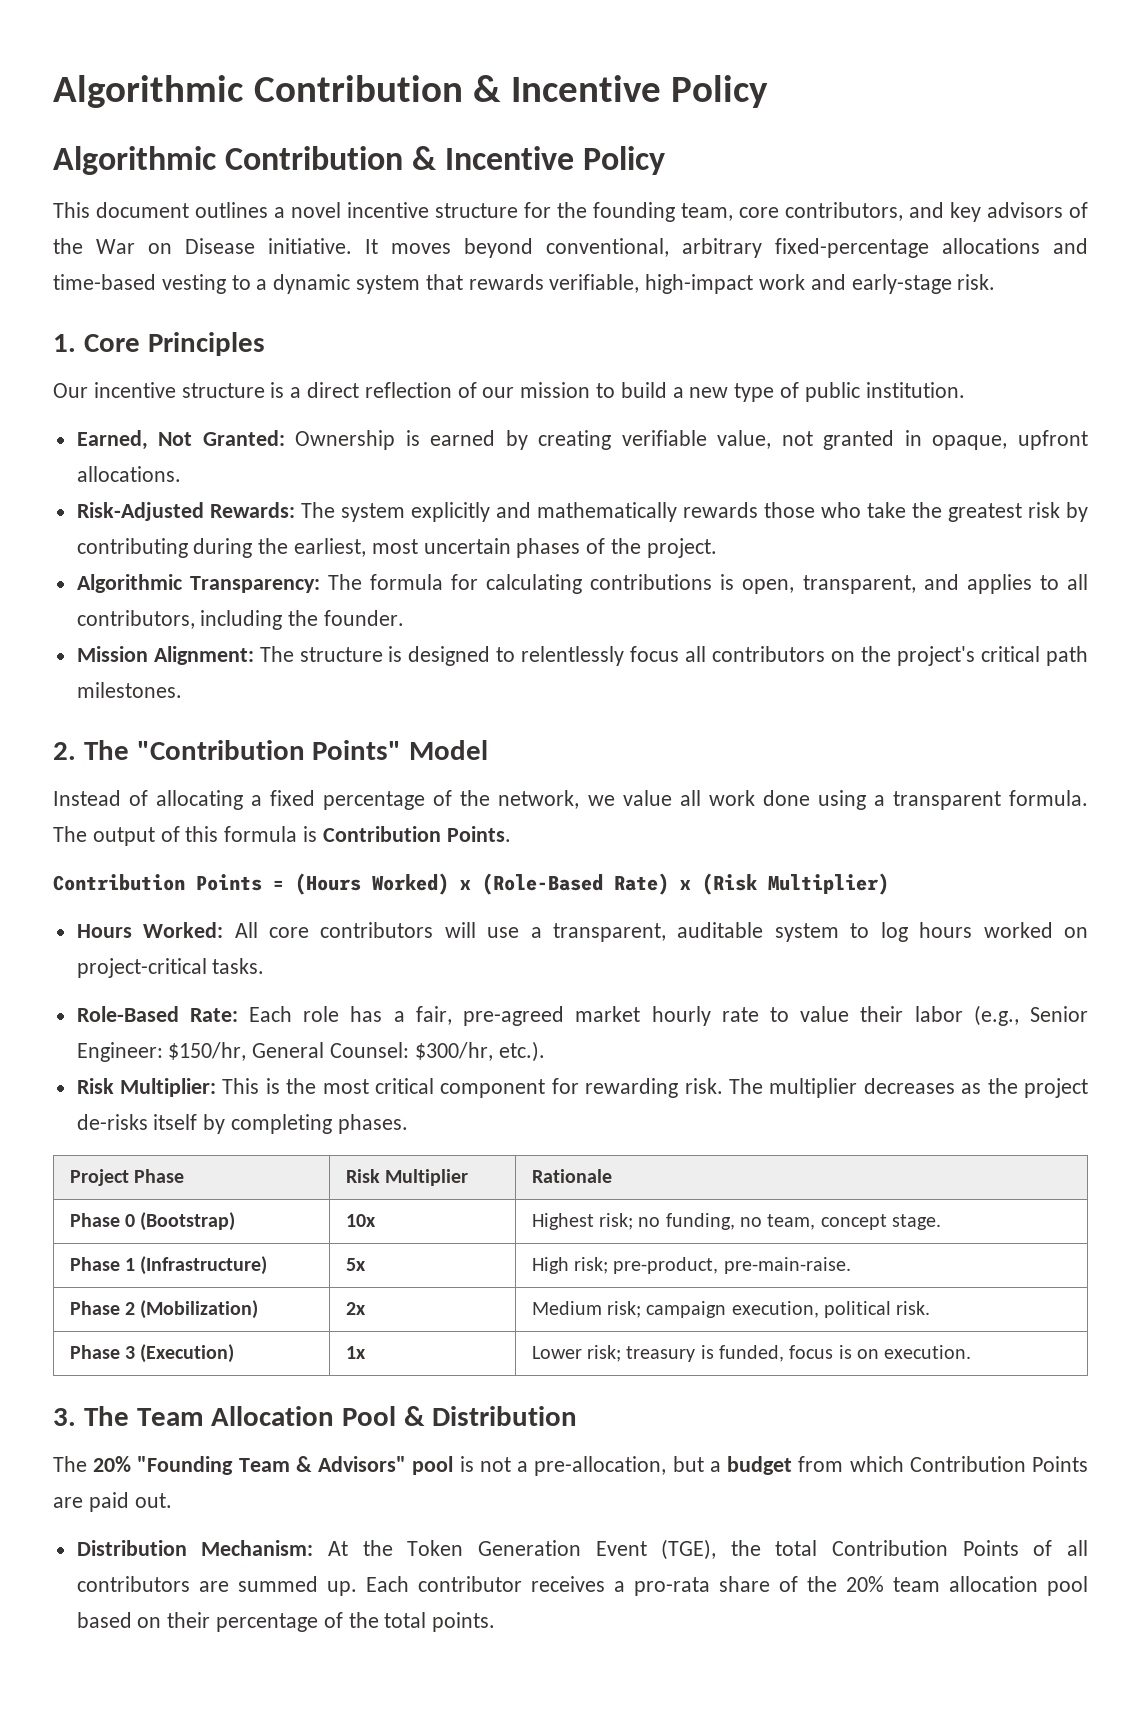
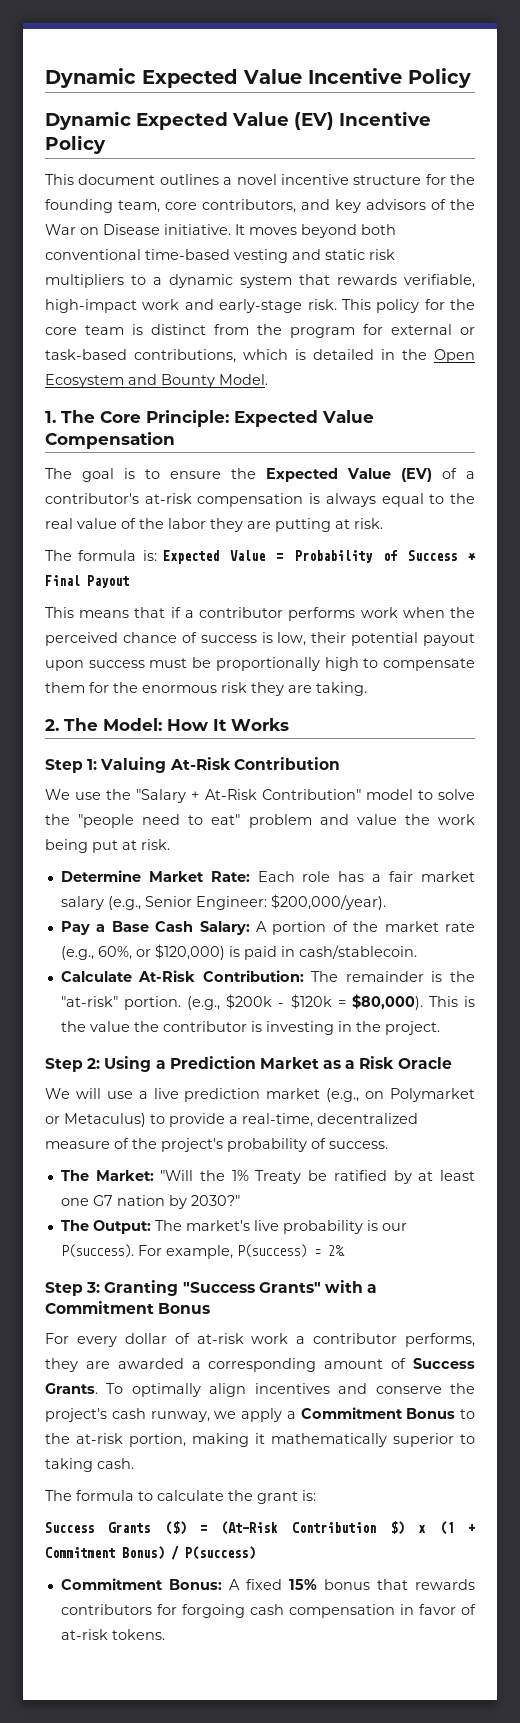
[53,75,769,108] [53,146,438,175] Algorithmic Contribution & Incentive Policy // Algorithmic Contribution & -> [45,68,471,88] [45,111,334,130] Dynamic Expected Value Incentive Policy // Dynamic Expected Value (EV)
[546,238,1088,258] [53,274,226,294] conventional, arbitrary fixed-percentage allocations and time-based vesting -> [361,224,396,235] [45,249,395,263] [45,274,124,288] both conventional time-based vesting and static risk multipliers
[53,332,265,356] [53,382,965,402] [76,430,1088,450] [76,466,181,482] [76,502,1088,522] [76,538,717,558] [76,574,1088,594] [76,610,405,630] [76,646,1089,666] [76,682,182,698] [53,740,489,760] [53,790,1088,810] [53,826,511,846] [53,873,889,895] [76,922,1088,942] [76,958,265,978] [76,1006,179,1022] // 1. Core Principles // Our incentive structure is a direct reflection of our mission to build a new type of public institution. // Earned, Not Granted: Ownership is earned by creating verifiable value, not granted in opaque, upfront allocations. // Risk-Adjusted Rewards: The system explicitly and mathematically rewards those who take the greatest risk by contributing during the earliest, most uncertain phases of the project. // Algorithmic Transparency: The formula for calculating contributions is open, transparent, and applies to all contributors, including the founder. // Mission Alignment: The structure is designed to relentlessly focus all contributors on the project's critical path milestones. // 2. The "Contribution Points" Model // Instead of allocating a fixed percentage of the network, we value all work done using a transparent formula. The output of this formula is Contribution Points. // Contribution Points = (Hours Worked) x (Role-Based Rate) x (Risk Multiplier) // Hours Worked: All core contributors will use a transparent, auditable system to log hours worked on project-critical tasks. // Role-Based -> [341,299,475,313] [45,324,475,338] [45,349,475,363] [45,374,268,388] [45,410,374,427] [45,432,175,449] [45,468,475,482] [45,493,476,507] [45,518,383,532] [45,550,476,564] [45,575,129,588] [45,607,476,621] [45,632,475,646] [45,657,476,671] [45,682,367,696] [45,718,289,731] [45,757,340,773] [45,789,475,803] [45,814,475,828] [45,839,170,853] [60,870,204,882] This policy for the core team is distinct from the program for external or task-based contributions, which is detailed in the Open Ecosystem and Bounty Model. // 1. The Core Principle: Expected Value Compensation // The goal is to ensure the Expected Value (EV) of a contributor's at-risk compensation is always equal to the real value of the labor they are putting at risk. // The formula is: Expected Value = Probability of Success * Final Payout // This means that if a contributor performs work when the perceived chance of success is low, their potential payout upon success must be proportionally high to compensate them for the enormous risk they are taking. // 2. The Model: How It Works // Step 1: Valuing At-Risk Contribution // We use the "Salary + At-Risk Contribution" model to solve the "people need to eat" problem and value the work being put at risk. // Determine Market
[415,1005,1089,1026] [76,1041,545,1062] [76,1078,1089,1098] [76,1114,408,1134] [69,1169,185,1186] [345,1169,469,1186] [531,1169,612,1183] [69,1212,236,1231] [345,1214,376,1227] [531,1213,941,1230] [69,1256,268,1275] [345,1258,366,1271] [531,1257,851,1274] [69,1300,259,1319] [345,1302,366,1315] [531,1301,931,1318] [69,1344,235,1363] [345,1346,366,1359] [531,1345,972,1362] [53,1406,577,1426] [53,1456,1089,1476] [53,1492,172,1512] [76,1539,1088,1560] [76,1576,1088,1596] [76,1612,496,1632] fair, pre-agreed market hourly rate to value their labor (e.g., Senior Engineer: $150/hr, General Counsel: $300/hr, etc.). // Risk Multiplier: This is the most critical component for rewarding risk. The multiplier decreases as the project de-risks itself by completing phases. // Project Phase | Risk Multiplier | Rationale // Phase 0 (Bootstrap) | 10x | Highest risk; no funding, no team, concept stage. // Phase 1 (Infrastructure) | 5x | High risk; pre-product, pre-main-raise. // Phase 2 (Mobilization) | 2x | Medium risk; campaign execution, political risk. // Phase 3 (Execution) | 1x | Lower risk; treasury is funded, focus is on execution. // 3. The Team Allocation Pool & Distribution // The 20% "Founding Team & Advisors" pool is not a pre-allocation, but a budget from which Contribution Points are paid out. // Distribution Mechanism: At the Token Generation Event (TGE), the total Contribution Points of all contributors are summed up. Each contributor receives a pro-rata share of the 20% team allocation pool based on their percentage of the total points. -> [389,871,476,882] [60,894,386,910] [60,921,475,935] [60,944,417,960] [60,970,475,982] [60,994,476,1010] [60,1021,440,1035] [45,1056,452,1072] [45,1088,476,1102] [45,1113,418,1127] [45,1138,388,1152] [60,1170,475,1184] [60,1195,240,1209] [60,1220,407,1234] [60,1244,345,1259] [45,1280,378,1296] [45,1301,211,1314] [45,1333,475,1347] [45,1358,475,1372] [45,1383,475,1397] [45,1407,475,1422] [45,1433,475,1447] [45,1458,134,1472] [45,1490,316,1504] [45,1521,475,1535] [45,1545,255,1560] [60,1578,476,1590] [60,1604,477,1618] [60,1629,165,1640] fair market salary (e.g., Senior Engineer: $200,000/year). // Pay a Base Cash Salary: A portion of the market rate (e.g., 60%, or $120,000) is paid in cash/stablecoin. // Calculate At-Risk Contribution: The remainder is the "at-risk" portion. (e.g., $200k - $120k = $80,000). This is the value the contributor is investing in the project. // Step 2: Using a Prediction Market as a Risk Oracle // We will use a live prediction market (e.g., on Polymarket or Metaculus) to provide a real-time, decentralized measure of the project's probability of success. // The Market: "Will the 1% Treaty be ratified by at least one G7 nation by 2030?" // The Output: The market's live probability is our P(success). For example, P(success) = 2%. // Step 3: Granting "Success Grants" with a Commitment Bonus // For every dollar of at-risk work a contributor performs, they are awarded a corresponding amount of Success Grants. To optimally align incentives and conserve the project's cash runway, we apply a Commitment Bonus to the at-risk portion, making it mathematically superior to taking cash. // The formula to calculate the grant is: // Success Grants ($) = (At-Risk Contribution $) x (1 + Commitment Bonus) / P(success) // Commitment Bonus: A fixed 15% bonus that rewards contributors for forgoing cash compensation in favor of at-risk tokens.

